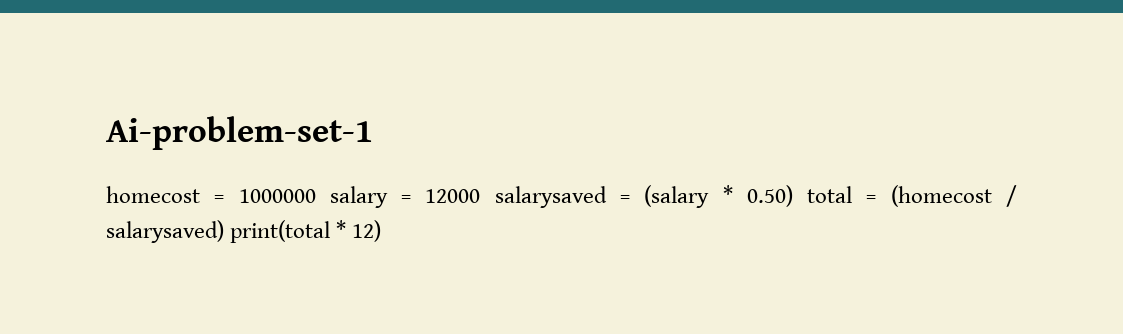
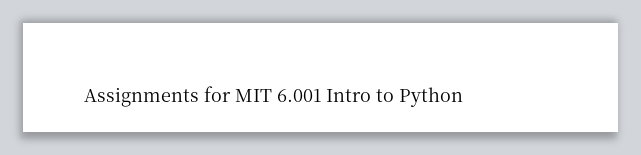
[106,116,373,150] [106,185,1018,208] [106,220,382,243] Ai-problem-set-1 // homecost = 1000000 salary = 12000 salarysaved = (salary * 0.50) total = (homecost / salarysaved) print(total * 12) -> [84,86,463,107] Assignments for MIT 6.001 Intro to Python

